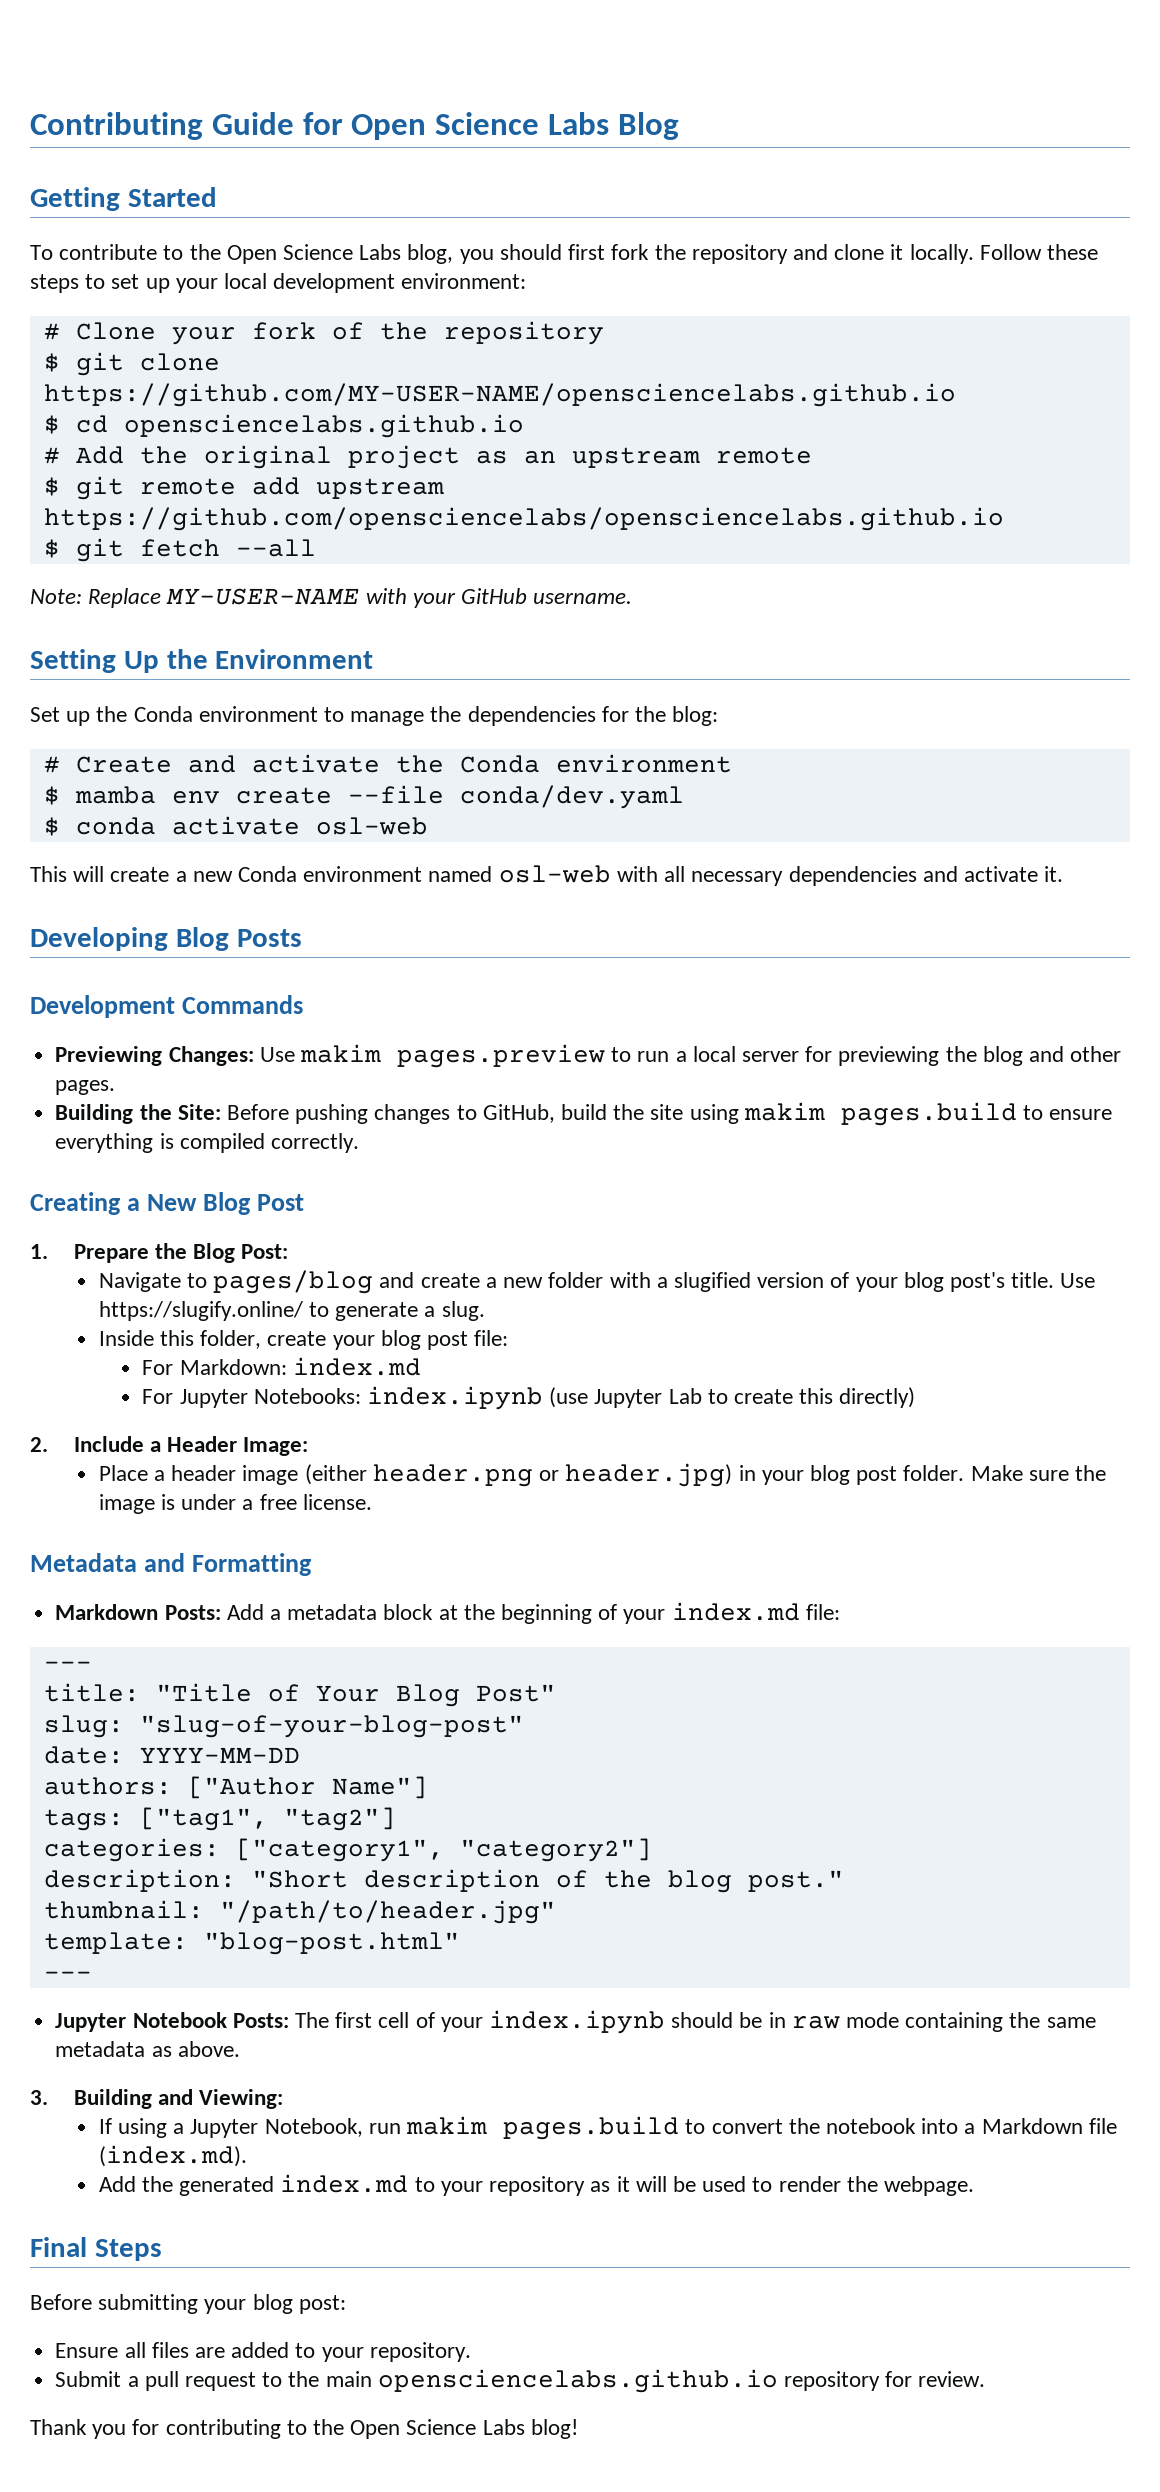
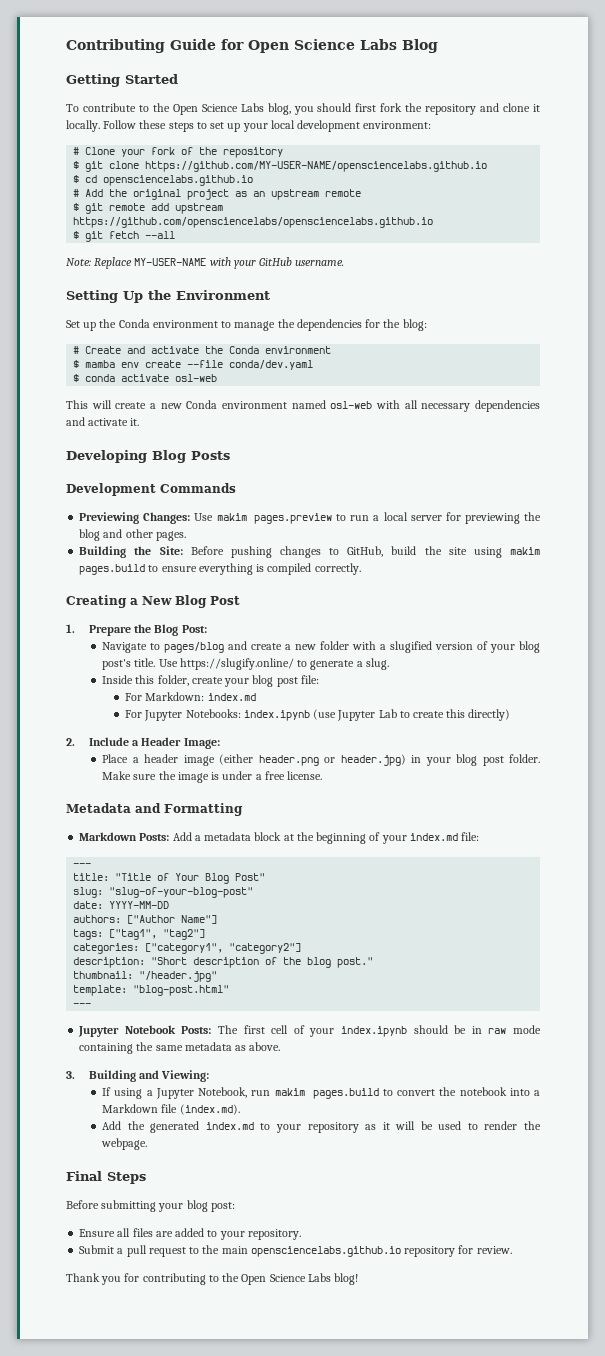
[219,1900,556,1924] "/path/to/header.jpg" -> [139,971,218,982] "/header.jpg"

